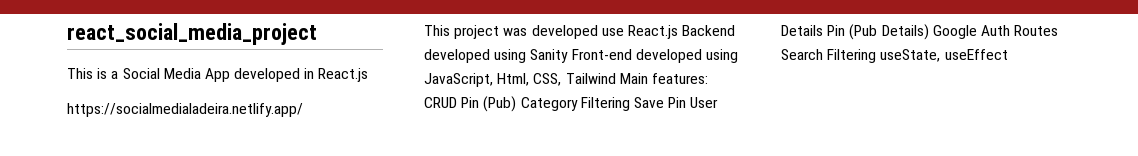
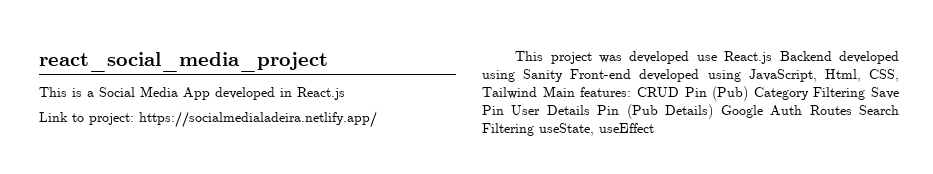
(369, 75) none -> [39,112,134,125] Link to project:

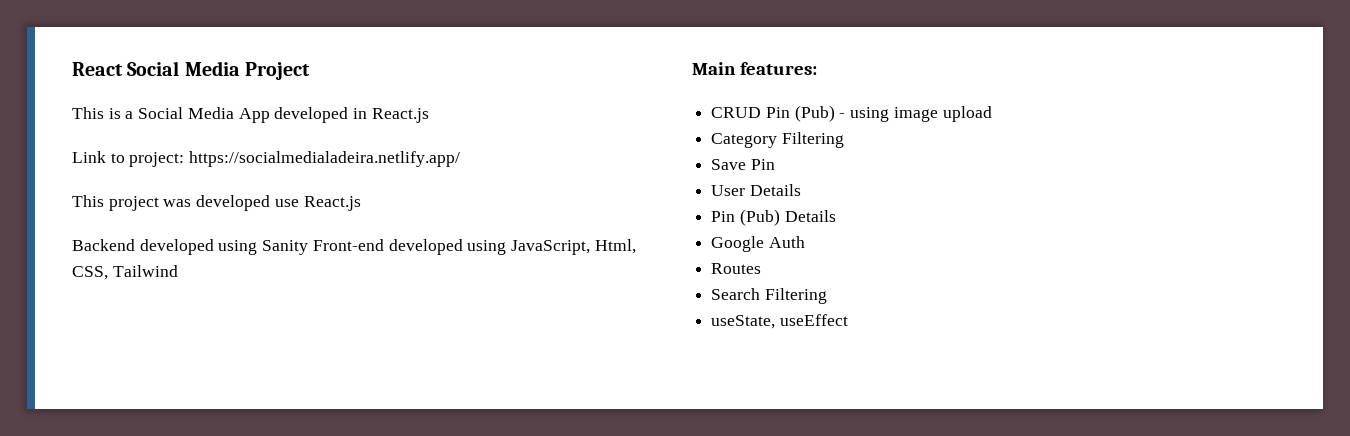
[39,52,328,72] react_social_media_project -> [72,61,310,80] React Social Media Project
(773, 57) none -> (361, 203) //
(537, 93) none -> (178, 271) //
(632, 92) none -> (817, 68) //
(749, 93) none -> [839,106,992,122] - using image upload //
(866, 93) none -> (844, 140) //
(504, 110) none -> (775, 164) //
[597,104,714,119] Pin (Pub Details) -> [711,209,836,226] // Pin (Pub) Details //
(803, 110) none -> (805, 242) //
(852, 110) none -> (762, 268) //
(534, 129) none -> (827, 296) //

